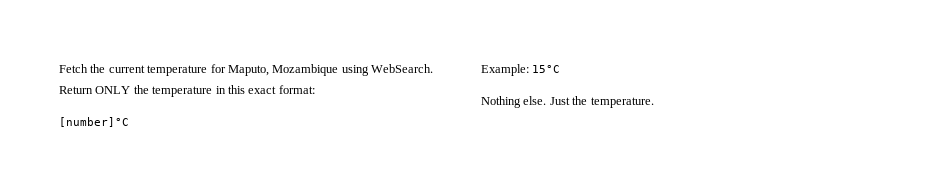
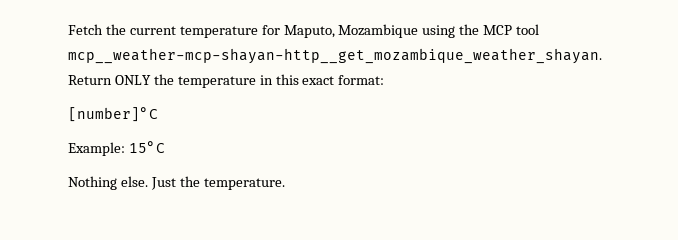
[371,64,433,73] WebSearch. -> [459,24,540,35] [68,48,602,64] the MCP tool mcp__weather-mcp-shayan-http__get_mozambique_weather_shayan.

